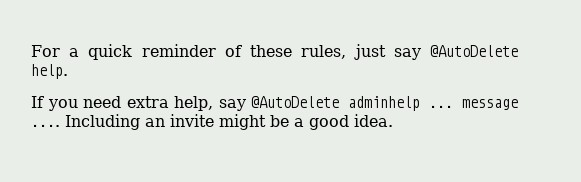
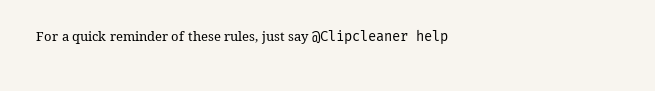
[429,45,518,57] [31,64,68,79] [31,96,518,111] [31,114,393,130] @AutoDelete help. // If you need extra help, say @AutoDelete adminhelp ... message .... Including an invite might be a good idea. -> [311,29,448,45] @Clipcleaner help

